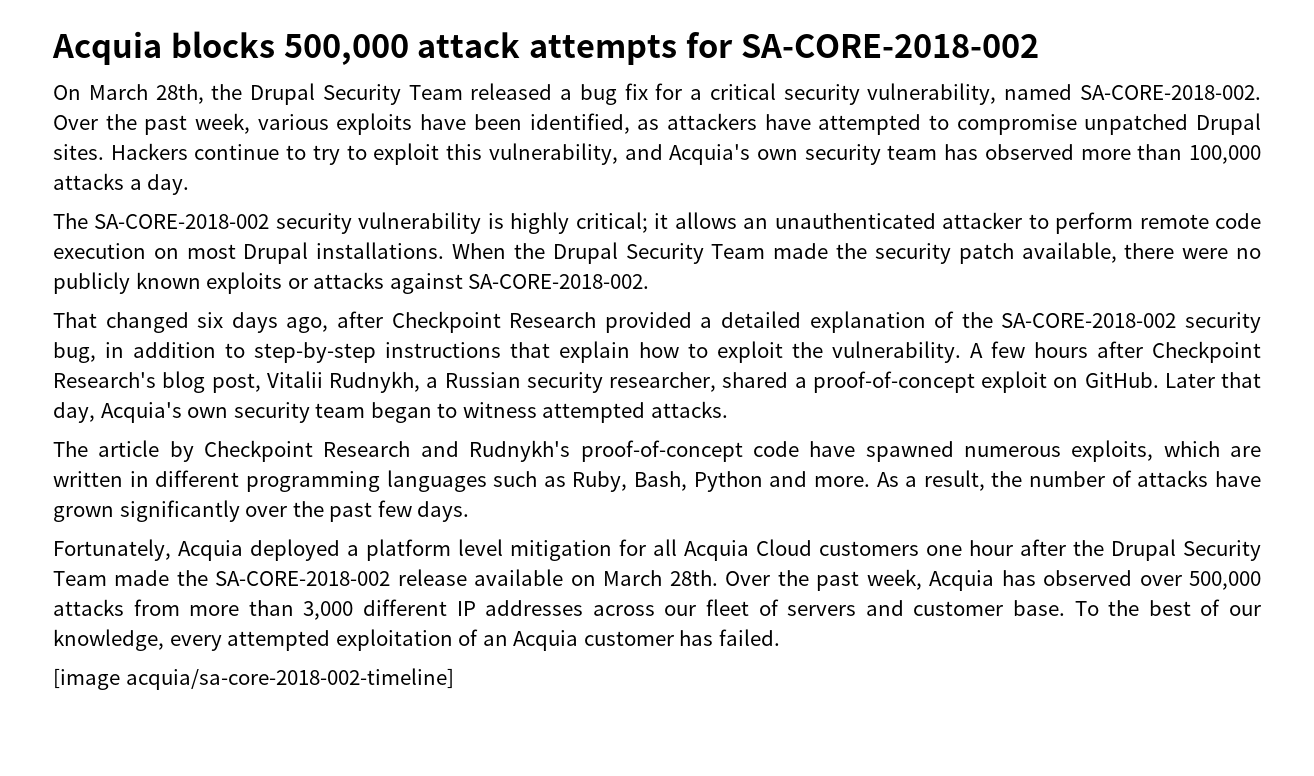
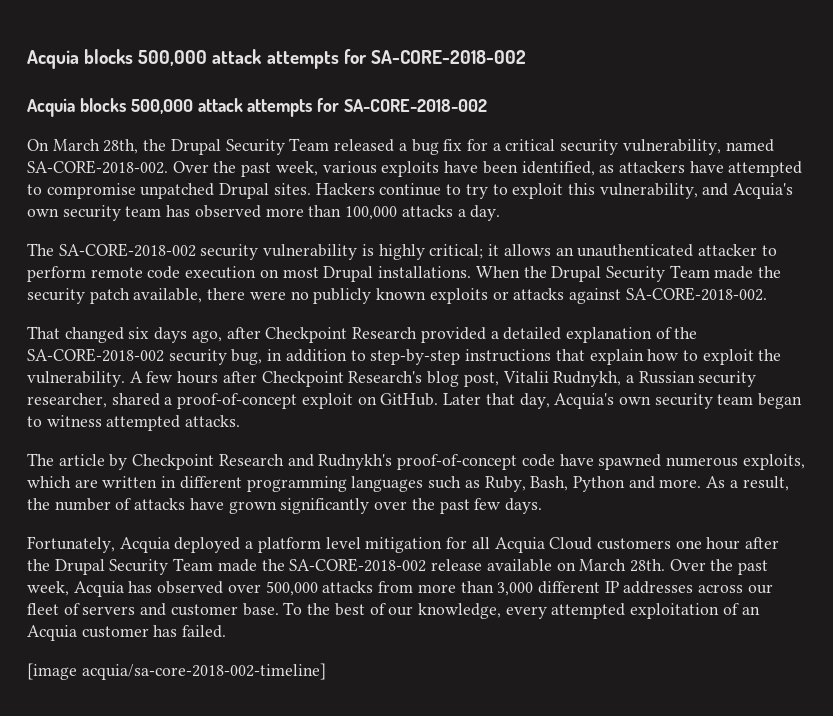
[52,31,1039,65] Acquia blocks 500,000 attack attempts for SA-CORE-2018-002 -> [27,49,526,69] [27,98,488,117] Acquia blocks 500,000 attack attempts for SA-CORE-2018-002 // Acquia blocks 500,000 attack attempts for SA-CORE-2018-002

